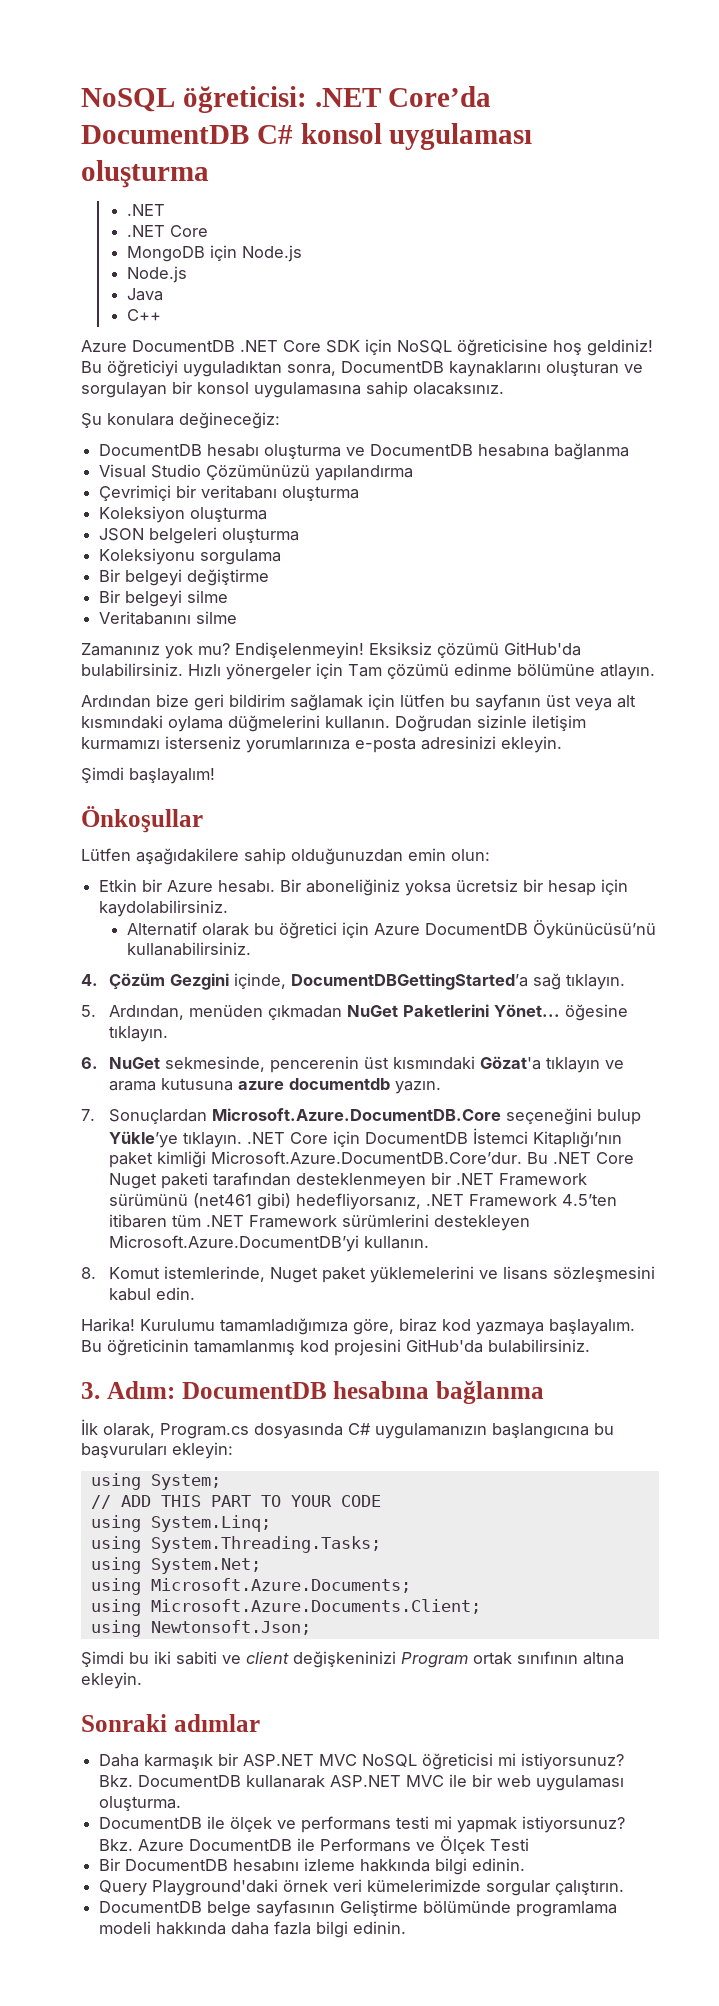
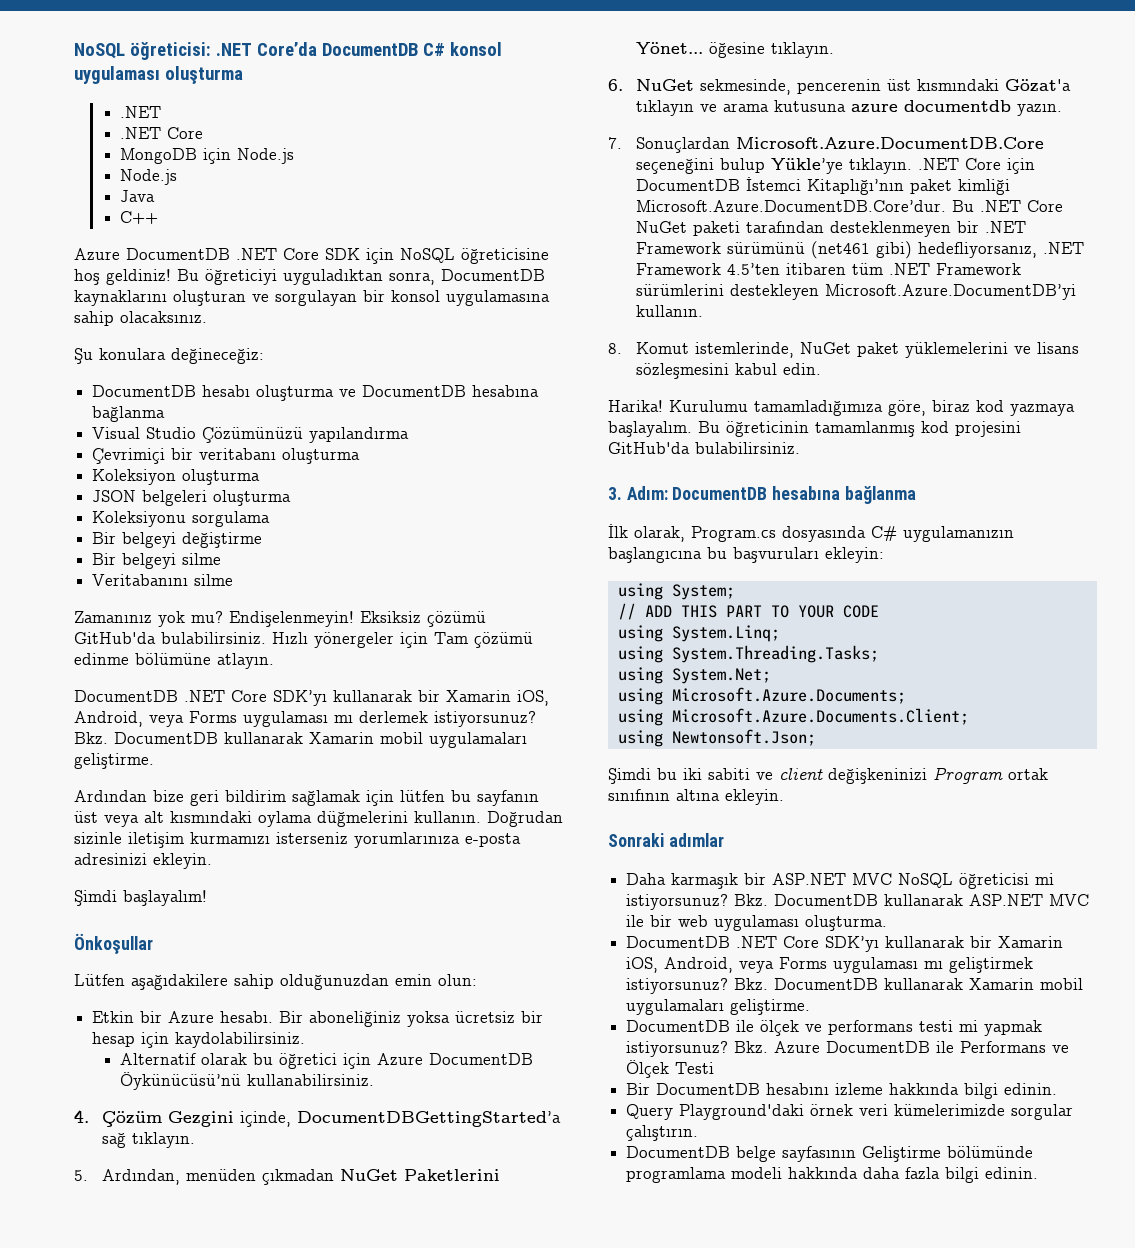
(655, 672) none -> [74,690,549,706] [74,711,536,727] [74,732,527,748] [74,753,154,769] // DocumentDB .NET Core SDK’yı kullanarak bir Xamarin iOS, Android, veya Forms uygulaması mı derlemek istiyorsunuz? Bkz. DocumentDB kullanarak Xamarin mobil uygulamaları geliştirme.
[108,1173,157,1189] Nuget -> [635,221,687,233] NuGet
[269,1267,318,1283] Nuget -> [799,342,851,354] NuGet
(182, 1803) none -> [626,936,1064,952] [626,957,1034,973] [626,978,1084,994] [626,999,811,1015] // DocumentDB .NET Core SDK’yı kullanarak bir Xamarin iOS, Android, veya Forms uygulaması mı geliştirmek istiyorsunuz? Bkz. DocumentDB kullanarak Xamarin mobil uygulamaları geliştirme.

